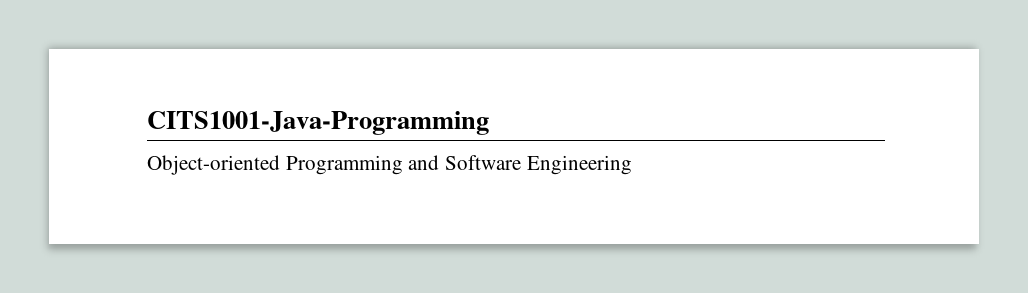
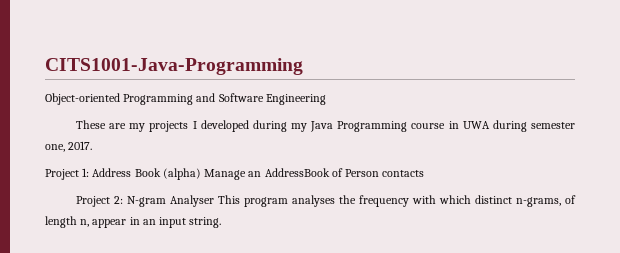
(632, 165) none -> [75,120,575,132] [45,141,93,152] [45,168,425,180] [75,195,576,207] [45,216,222,228] // These are my projects I developed during my Java Programming course in UWA during semester one, 2017. // Project 1: Address Book (alpha) Manage an AddressBook of Person contacts // Project 2: N-gram Analyser This program analyses the frequency with which distinct n-grams, of length n, appear in an input string.

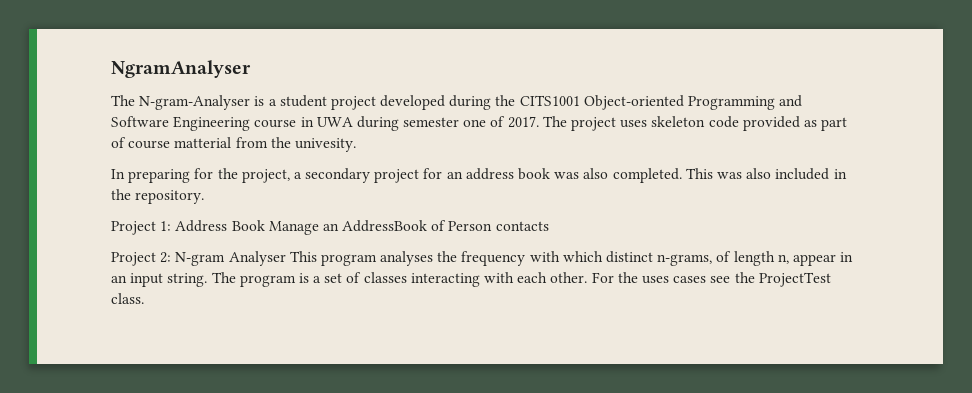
[45,58,303,75] CITS1001-Java-Programming // -> [111,60,251,78] [111,95,580,110] NgramAnalyser // The N-gram-Analyser is a student project developed during the CITS1001
[75,120,408,132] // These are my projects I developed during my Java Programming -> (251, 123) none
[45,144,65,152] one, -> [463,116,506,127] one of
(93, 145) none -> [542,116,848,131] [111,137,356,152] [111,168,847,183] [111,189,205,204] The project uses skeleton code provided as part of course matterial from the univesity. // In preparing for the project, a secondary project for an address book was also completed. This was also included in the repository.
[162,168,201,180] (alpha) -> (265, 225) none
(222, 222) none -> [211,272,831,287] [111,293,144,304] The program is a set of classes interacting with each other. For the uses cases see the ProjectTest class.

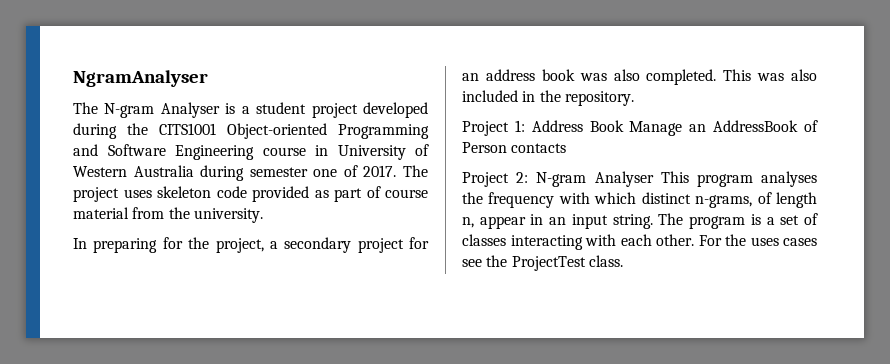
[139,95,251,110] N-gram-Analyser -> [104,102,220,118] N-gram Analyser
[316,117,353,127] UWA -> [337,144,429,160] [73,165,194,177] University of Western Australia
[174,137,232,148] matterial -> [73,207,129,219] material
[294,138,356,152] univesity. -> [193,208,263,223] university.

